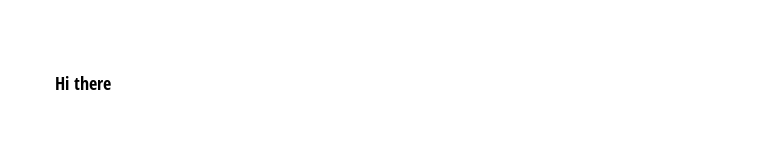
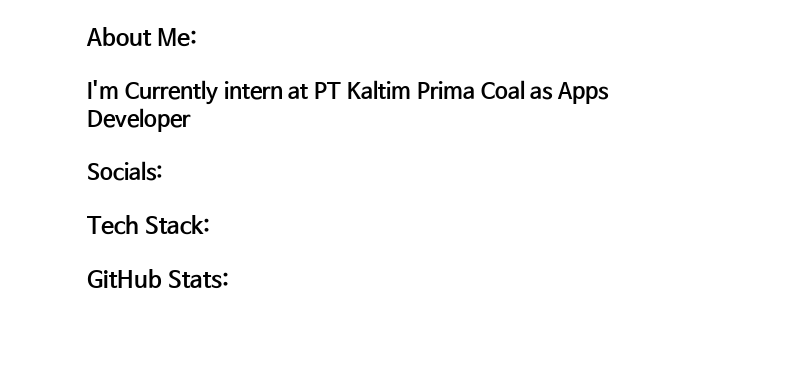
[55,76,111,90] Hi there -> [86,27,198,47] [87,80,610,105] [87,108,191,132] [87,161,163,181] [87,215,211,235] [87,269,230,289] About Me: // I'm Currently intern at PT Kaltim Prima Coal as Apps Developer // Socials: // Tech Stack: // GitHub Stats:

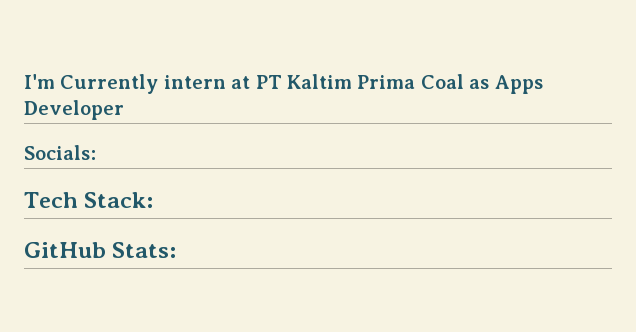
[86,27,198,47] About Me: // -> (24, 81) none

